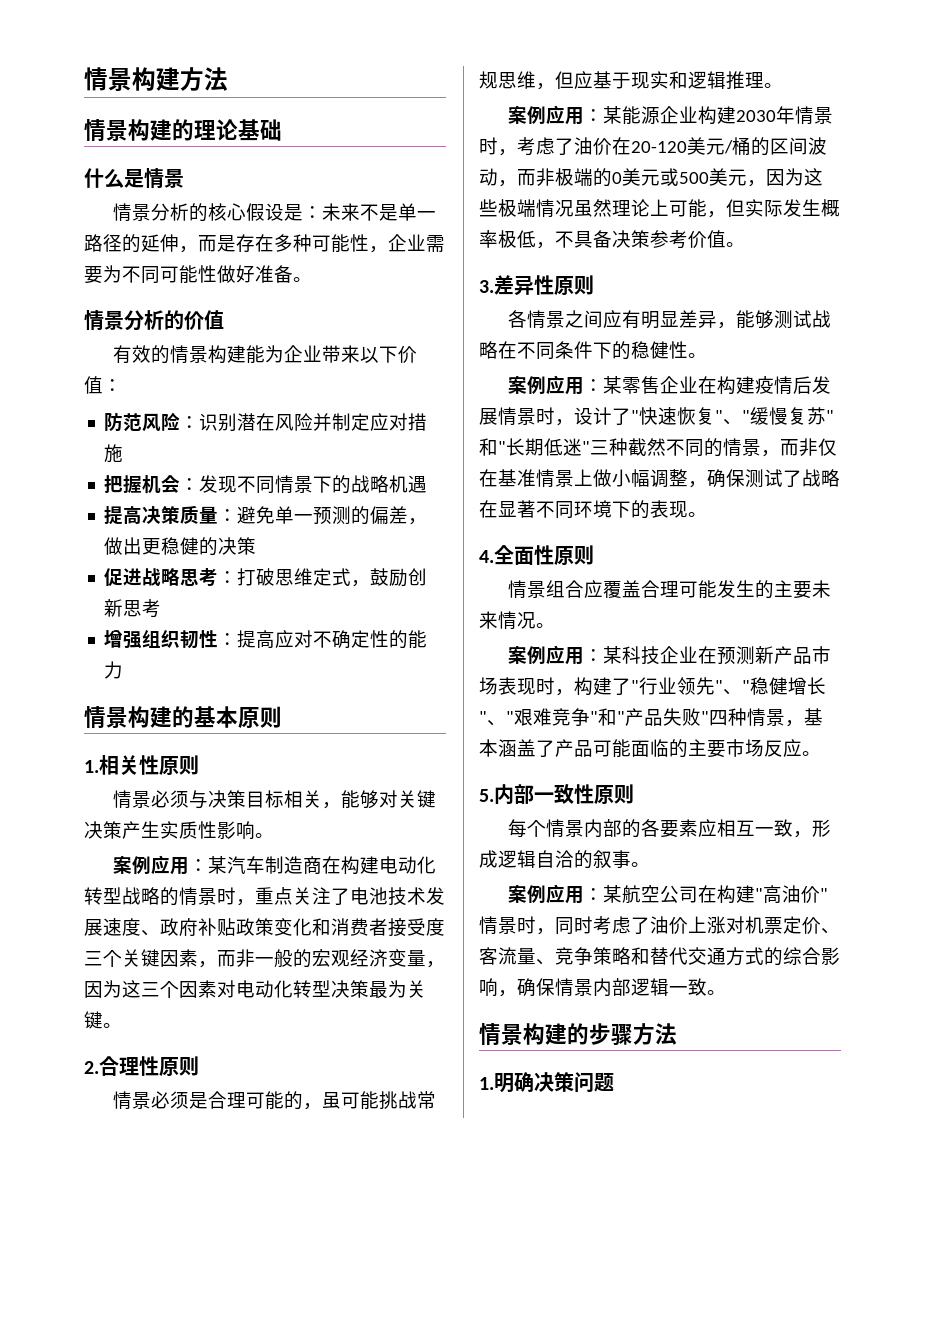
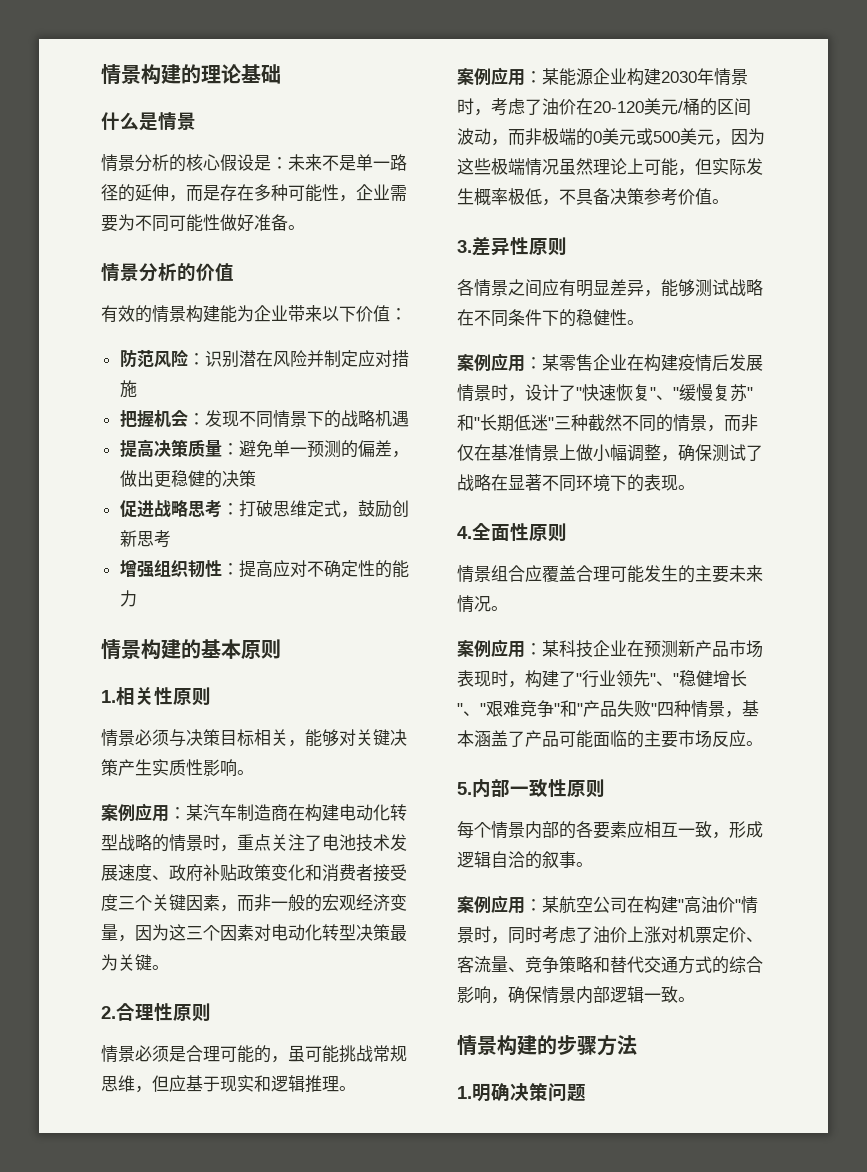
[84,67,228,91] [84,119,172,142] 情景构建方法 // 情景构建 -> [101,64,181,85] 情景构建

